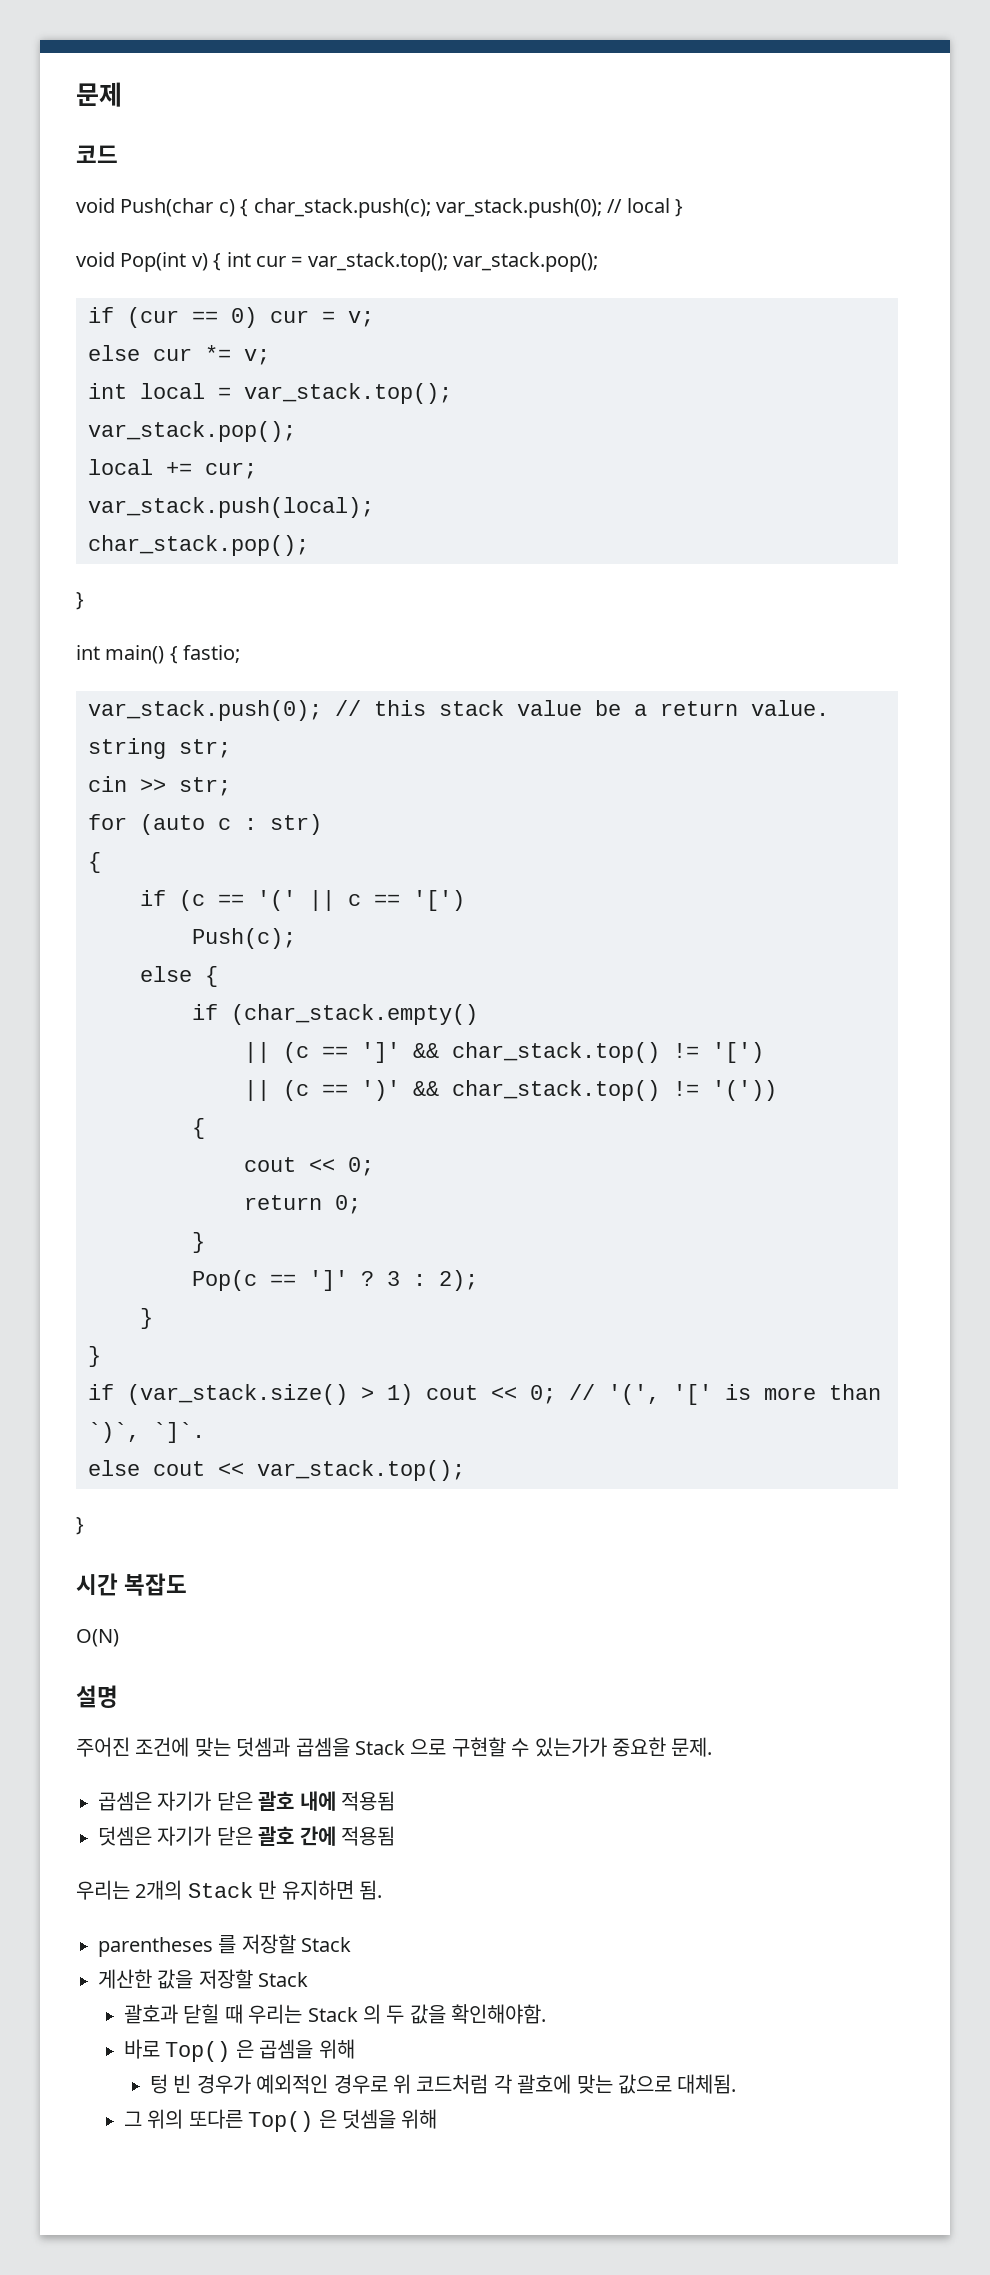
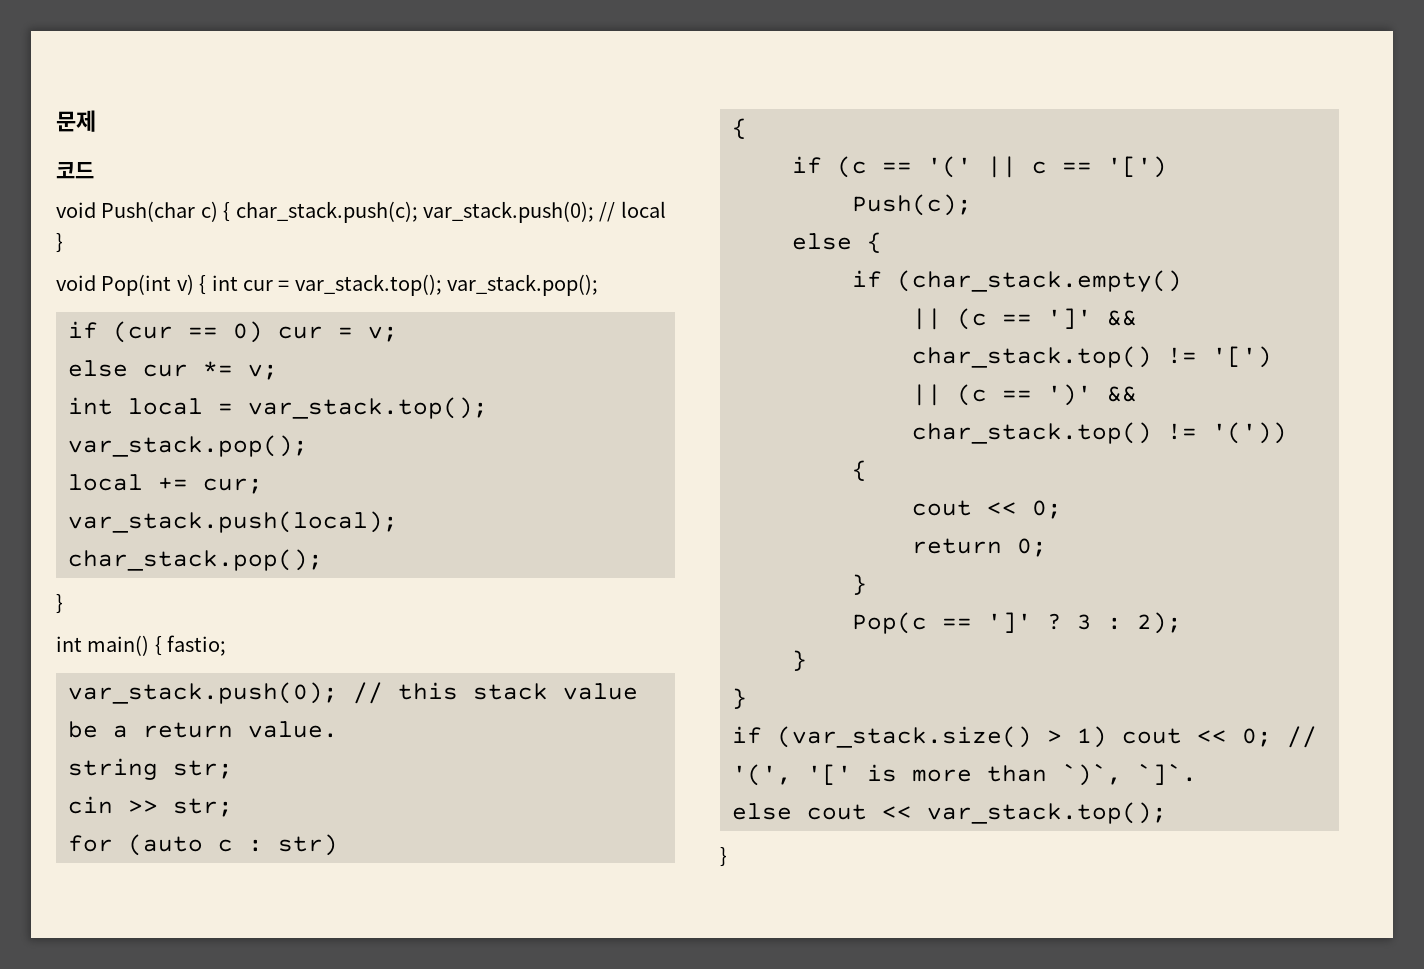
[76,1573,188,1596] [76,1629,119,1647] [76,1685,118,1708] [76,1737,713,1757] [98,1791,395,1811] [98,1826,395,1846] [76,1880,382,1900] [98,1934,352,1957] [98,1969,309,1989] [124,2004,547,2024] [124,2039,355,2062] [150,2074,737,2094] [124,2109,438,2132] // 시간 복잡도 // O(N) // 설명 // 주어진 조건에 맞는 덧셈과 곱셈을 Stack 으로 구현할 수 있는가가 중요한 문제. // 곱셈은 자기가 닫은 괄호 내에 적용됨 // 덧셈은 자기가 닫은 괄호 간에 적용됨 // 우리는 2개의 Stack 만 유지하면 됨. // parentheses 를 저장할 Stack // 게산한 값을 저장할 Stack // 괄호과 닫힐 때 우리는 Stack 의 두 값을 확인해야함. // 바로 Top() 은 곱셈을 위해 // 텅 빈 경우가 예외적인 경우로 위 코드처럼 각 괄호에 맞는 값으로 대체됨. // 그 위의 또다른 Top() 은 덧셈을 위해 -> (727, 857) none

